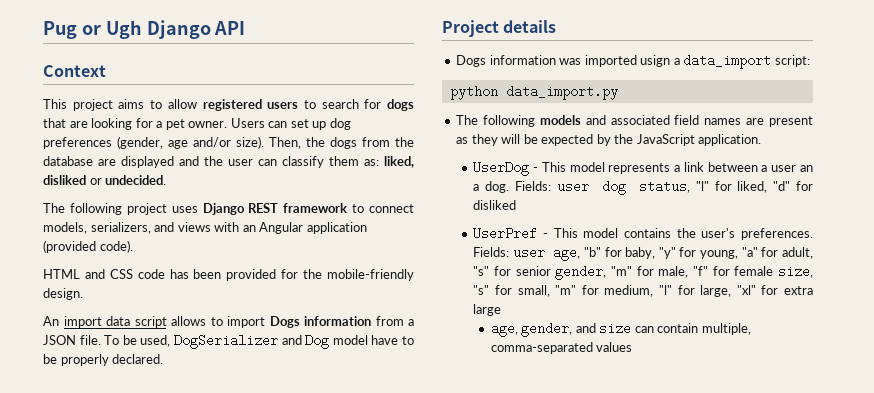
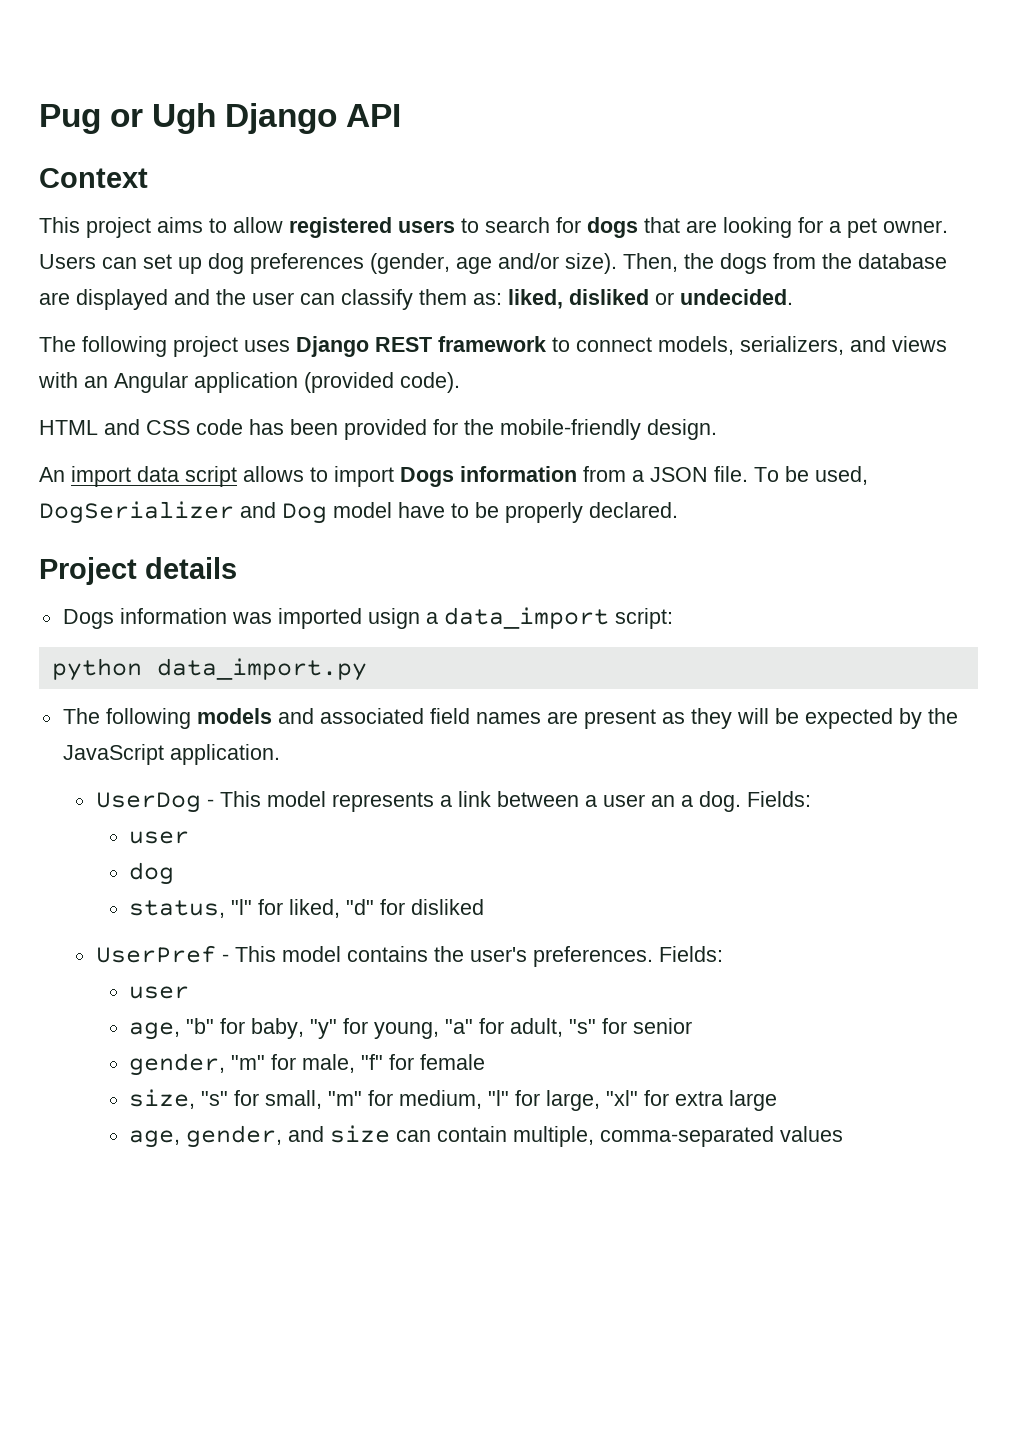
[556,180,626,195] user dog -> [128,831,189,844] [128,862,174,885] // user // dog //
[513,246,546,259] user -> [128,986,189,999] // user //
(551, 271) none -> (692, 1026) //
(774, 271) none -> (485, 1062) //

